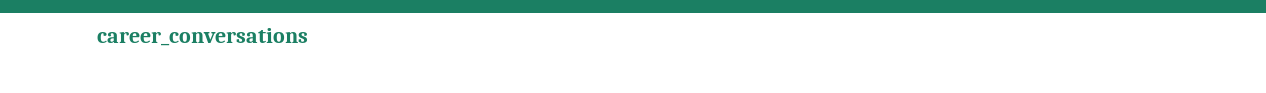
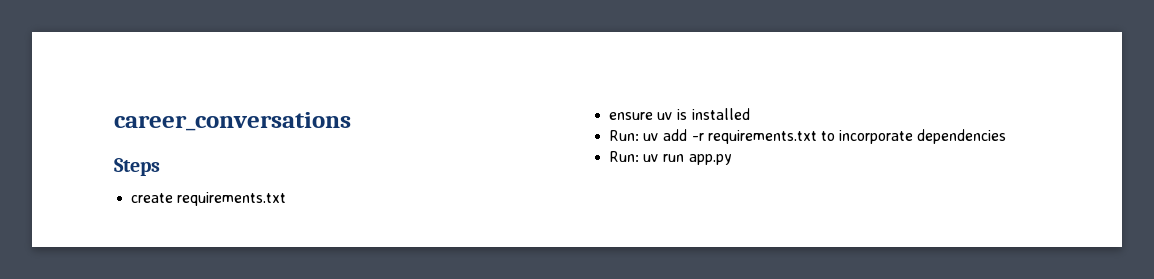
(308, 37) none -> [114,158,160,176] [131,192,287,206] [609,108,750,120] [609,129,1007,144] [609,151,732,165] // Steps // create requirements.txt // ensure uv is installed // Run: uv add -r requirements.txt to incorporate dependencies // Run: uv run app.py

